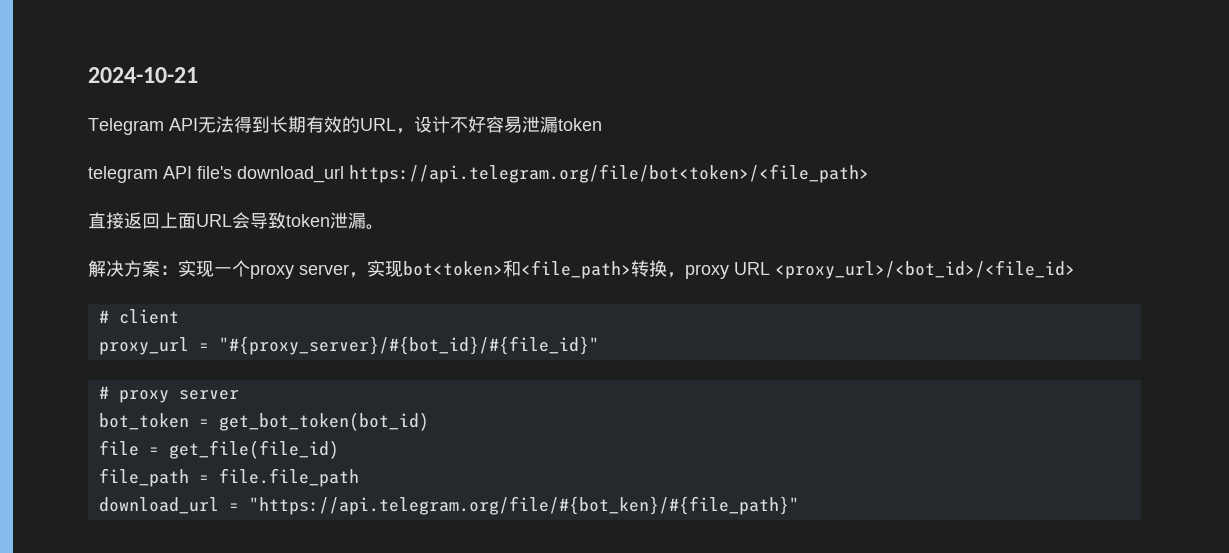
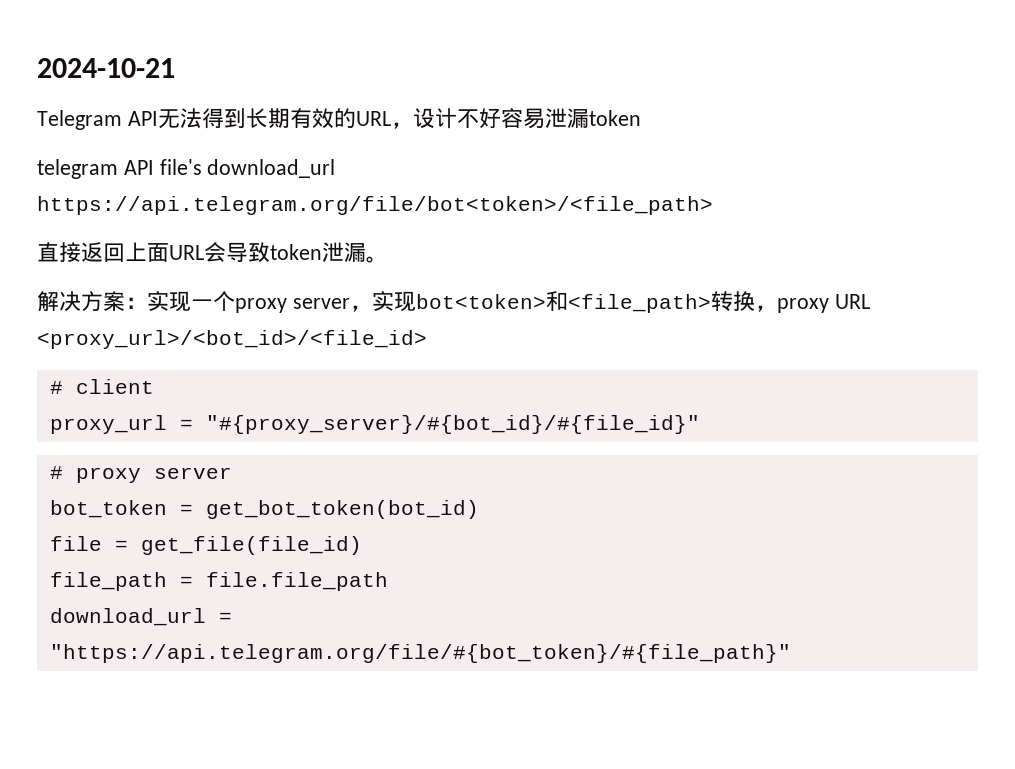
[248,496,799,515] "https://api.telegram.org/file/#{bot_ken}/#{file_path}" -> [49,644,791,663] "https://api.telegram.org/file/#{bot_token}/#{file_path}"

